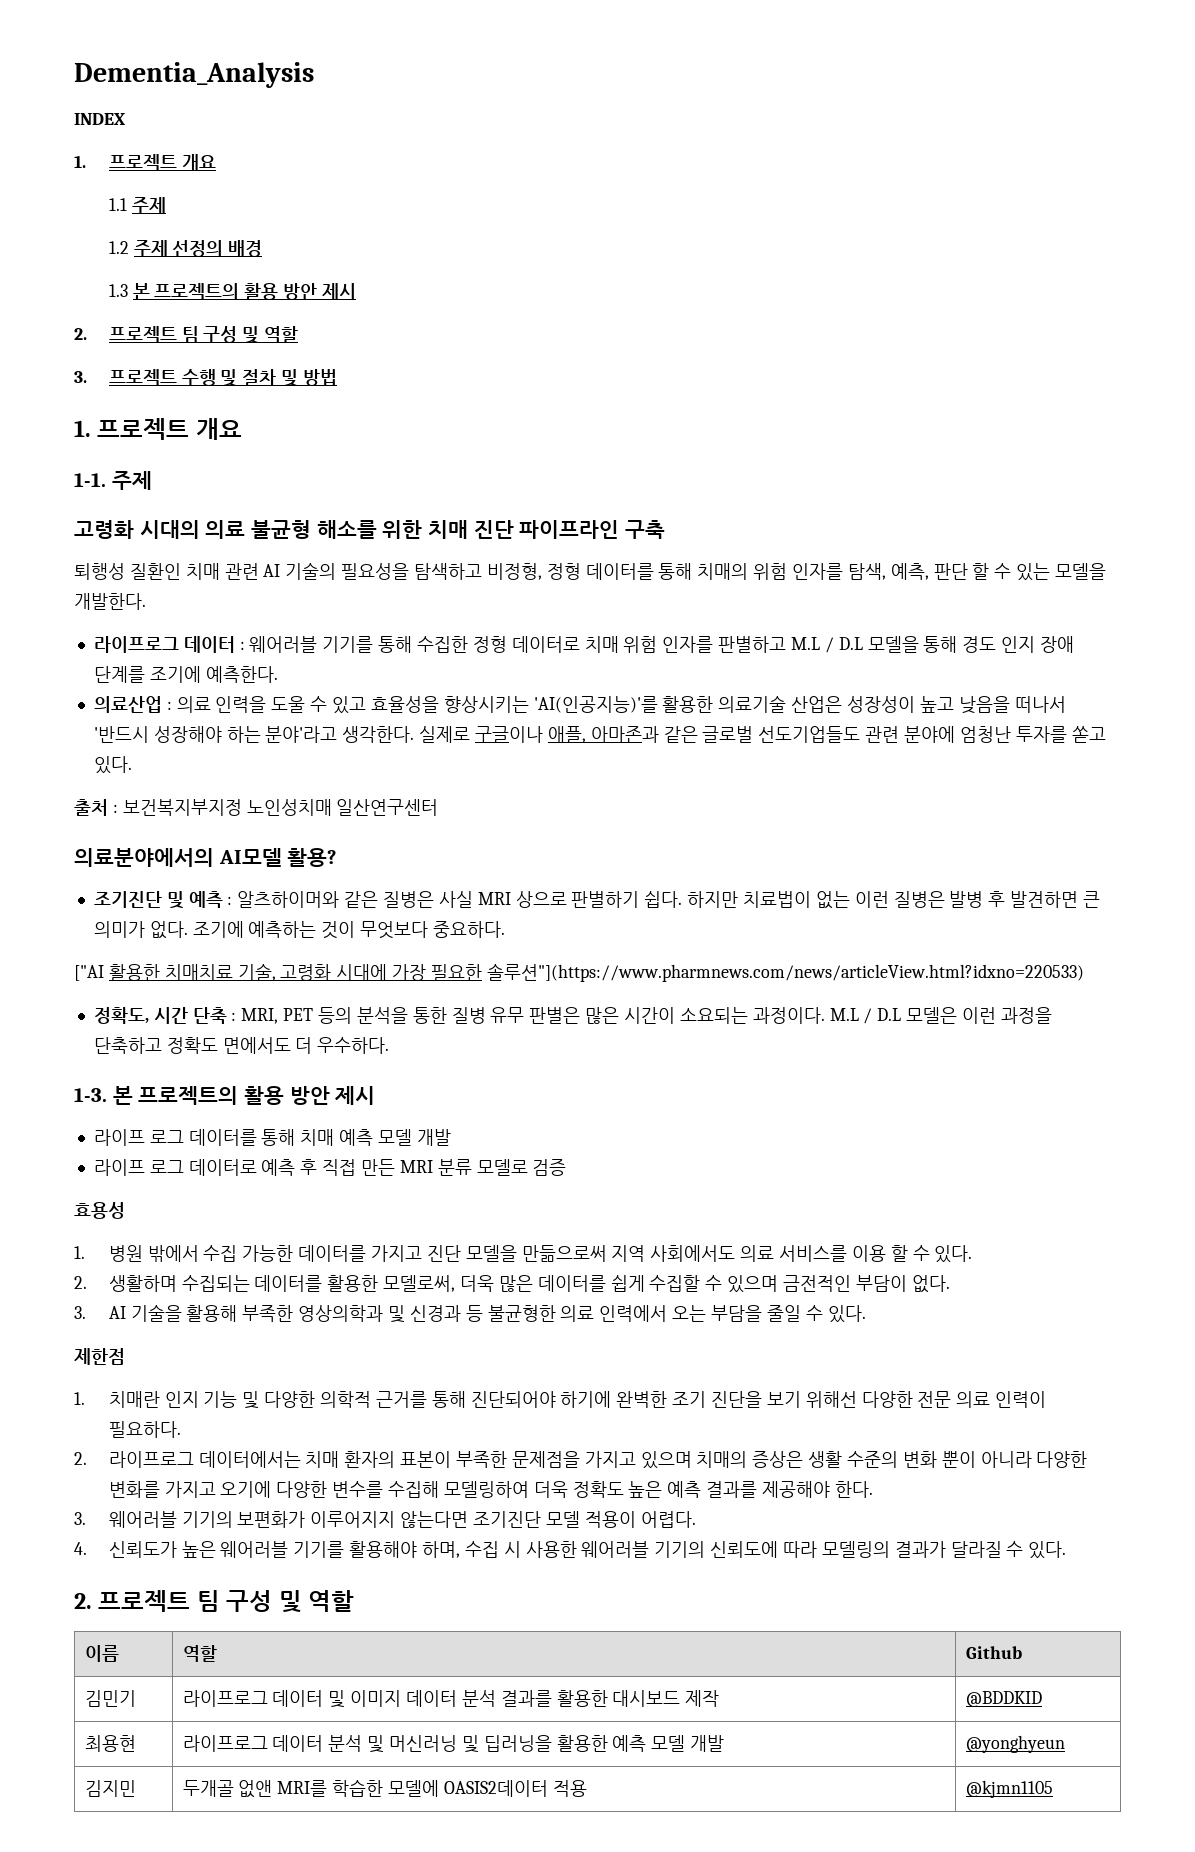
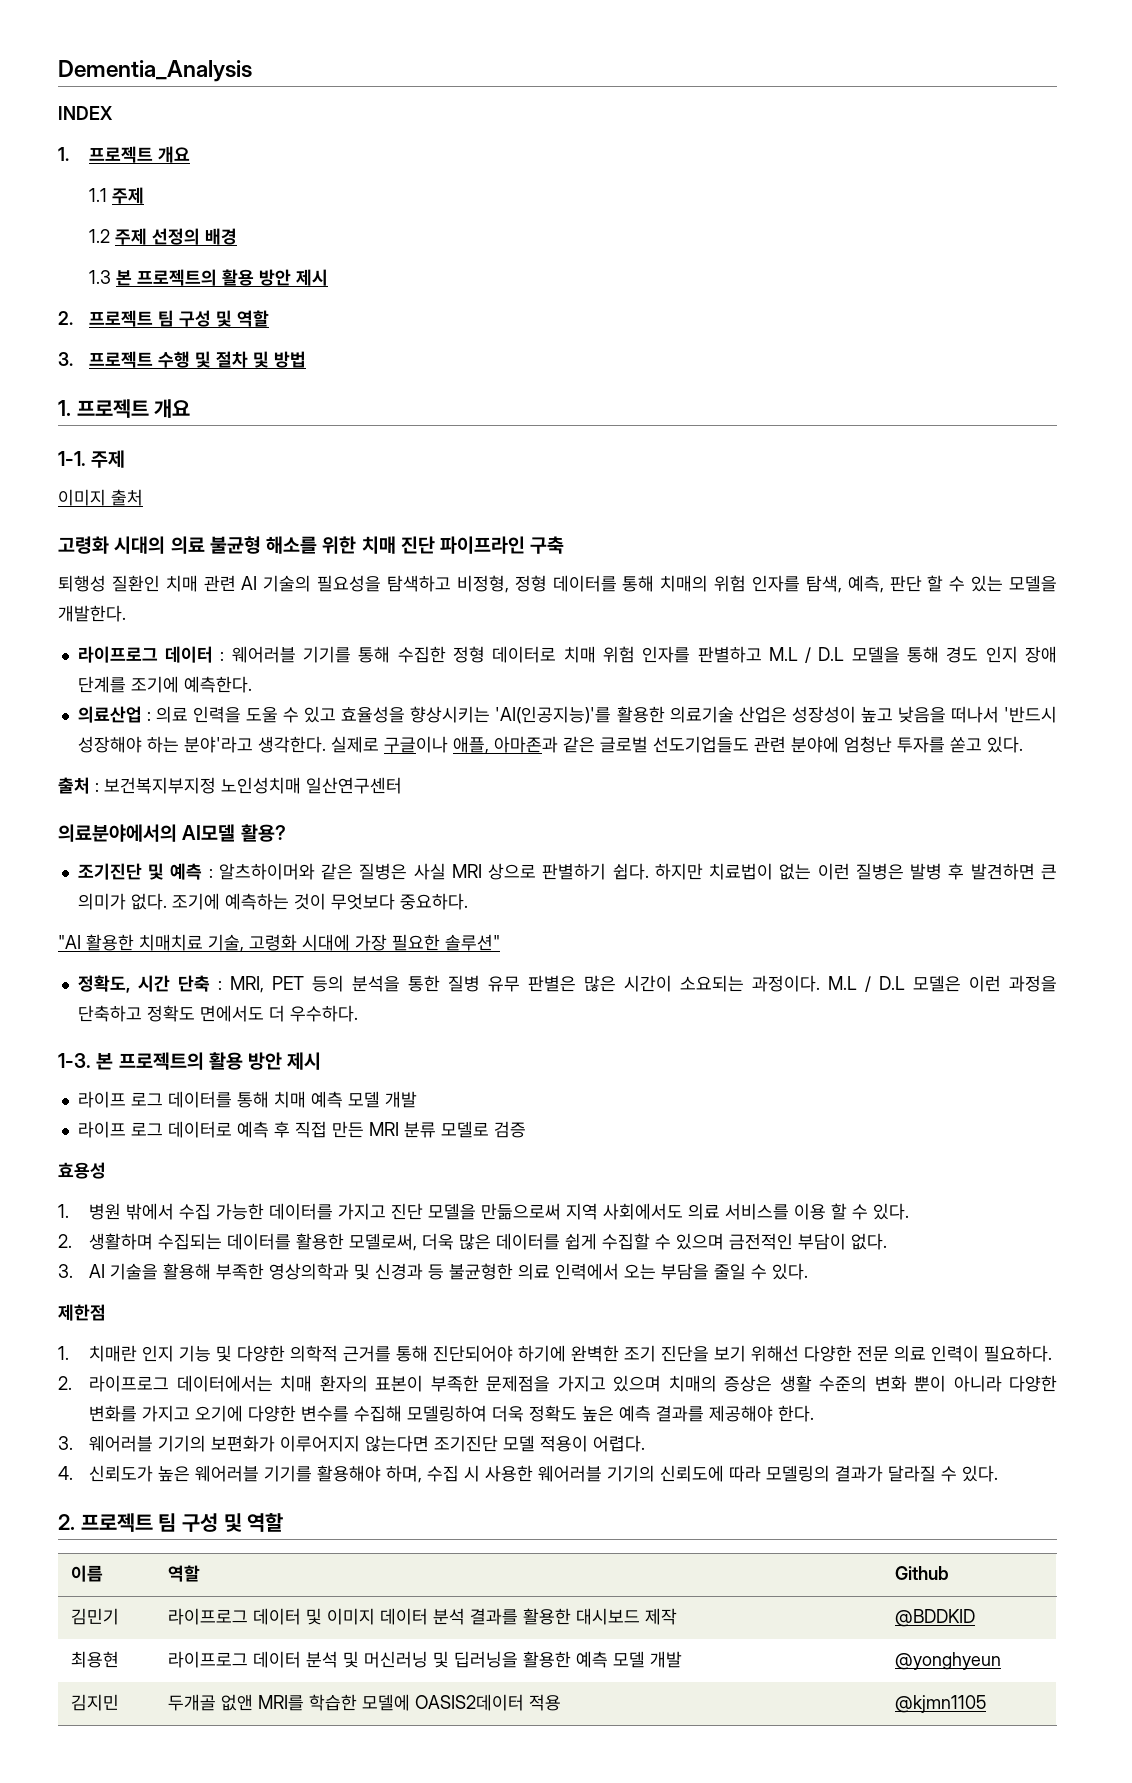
(152, 480) none -> [58,489,143,506] // 이미지 출처
[74,965,104,981] ["AI -> [58,935,81,949] "AI
[486,963,1084,982] 솔루션"](https://www.pharmnews.com/news/articleView.html?idxno=220533) -> [445,934,500,951] 솔루션"

